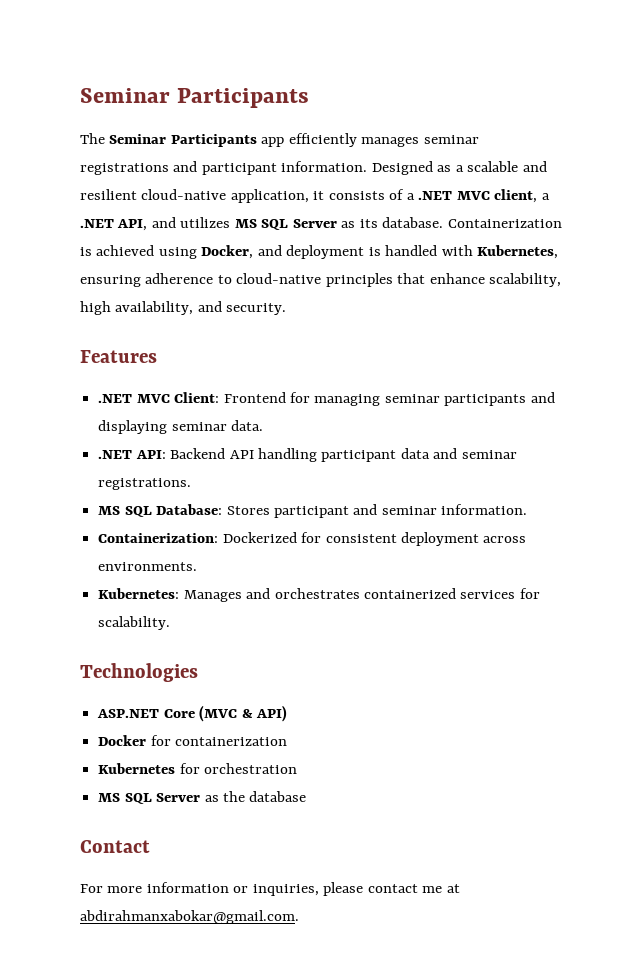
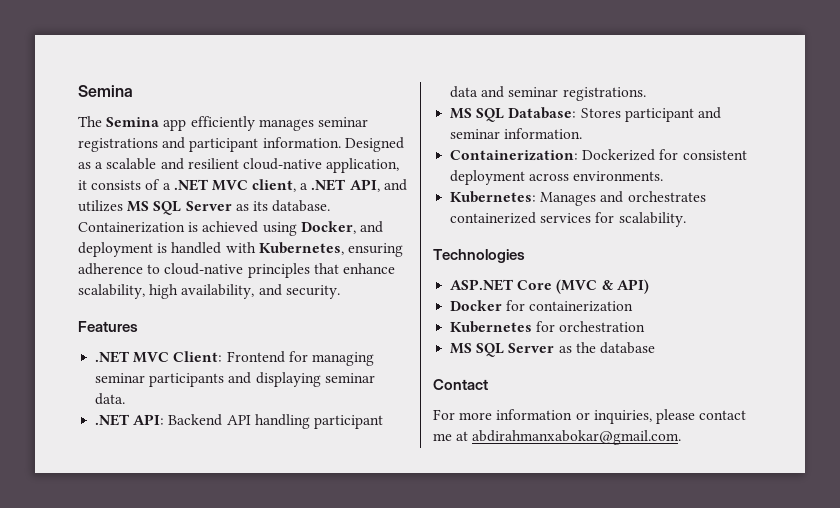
[80,88,310,108] Seminar Participants -> [78,85,133,97] Semina
[109,134,257,147] Seminar Participants -> [106,117,160,127] Semina

